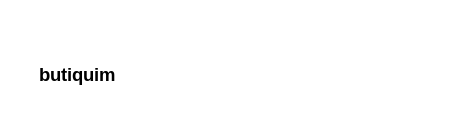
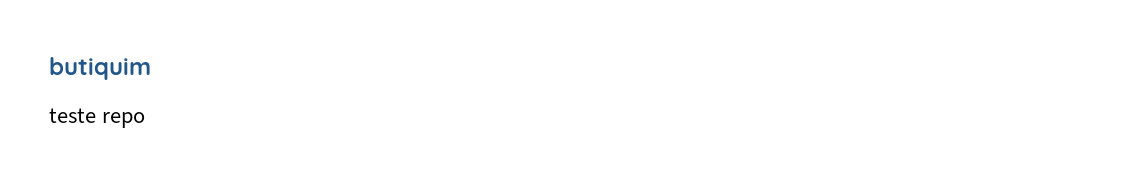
(115, 76) none -> [49,108,146,128] // teste repo

